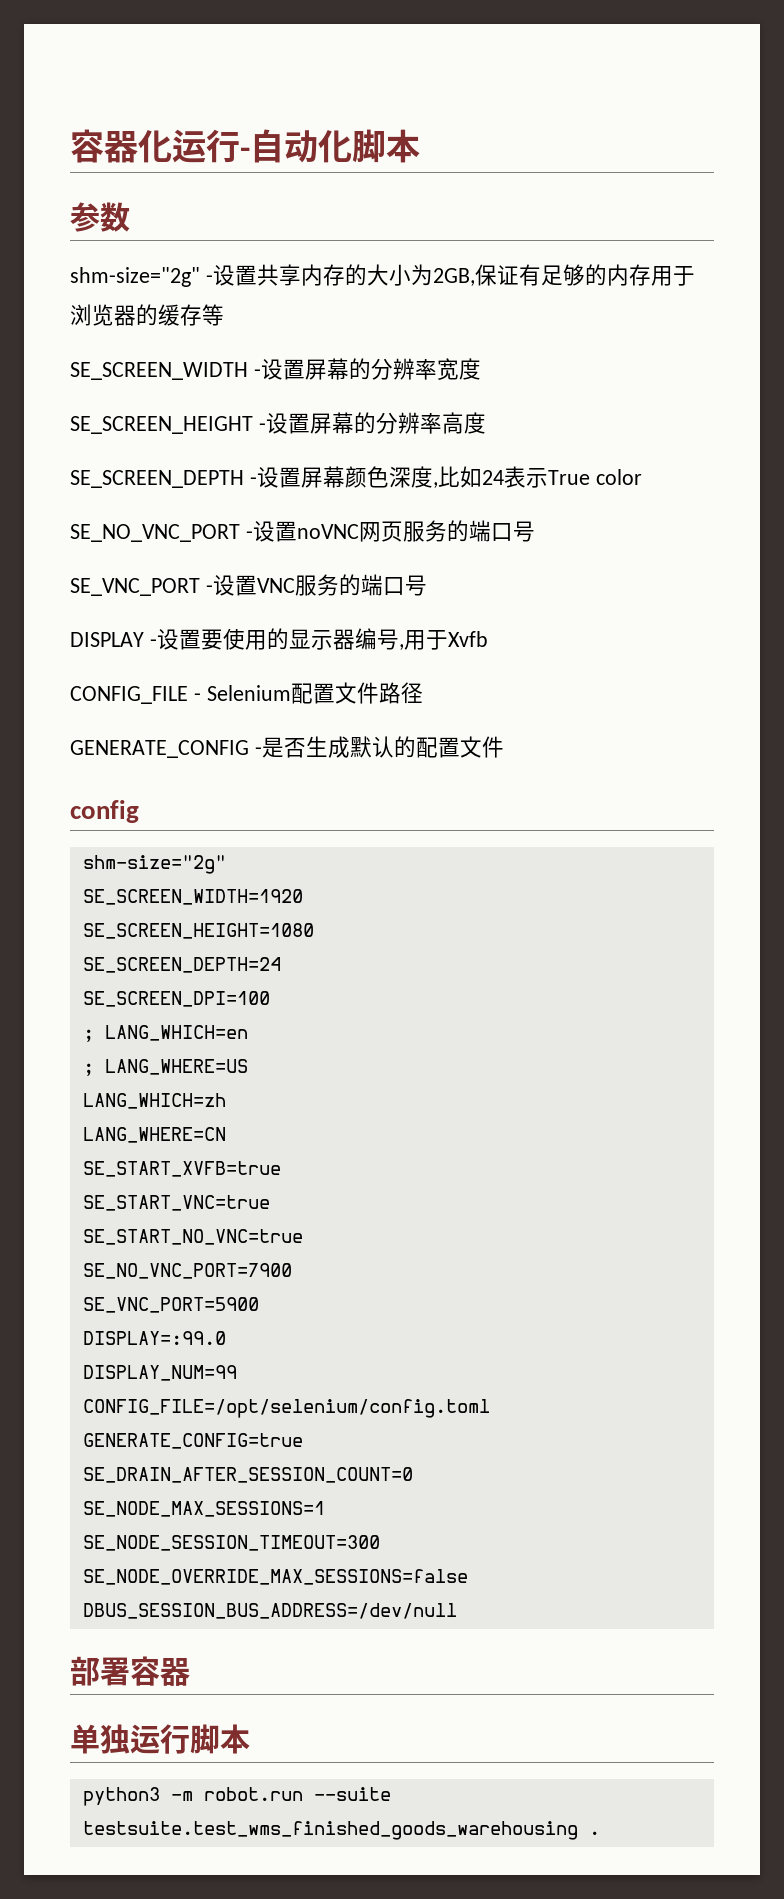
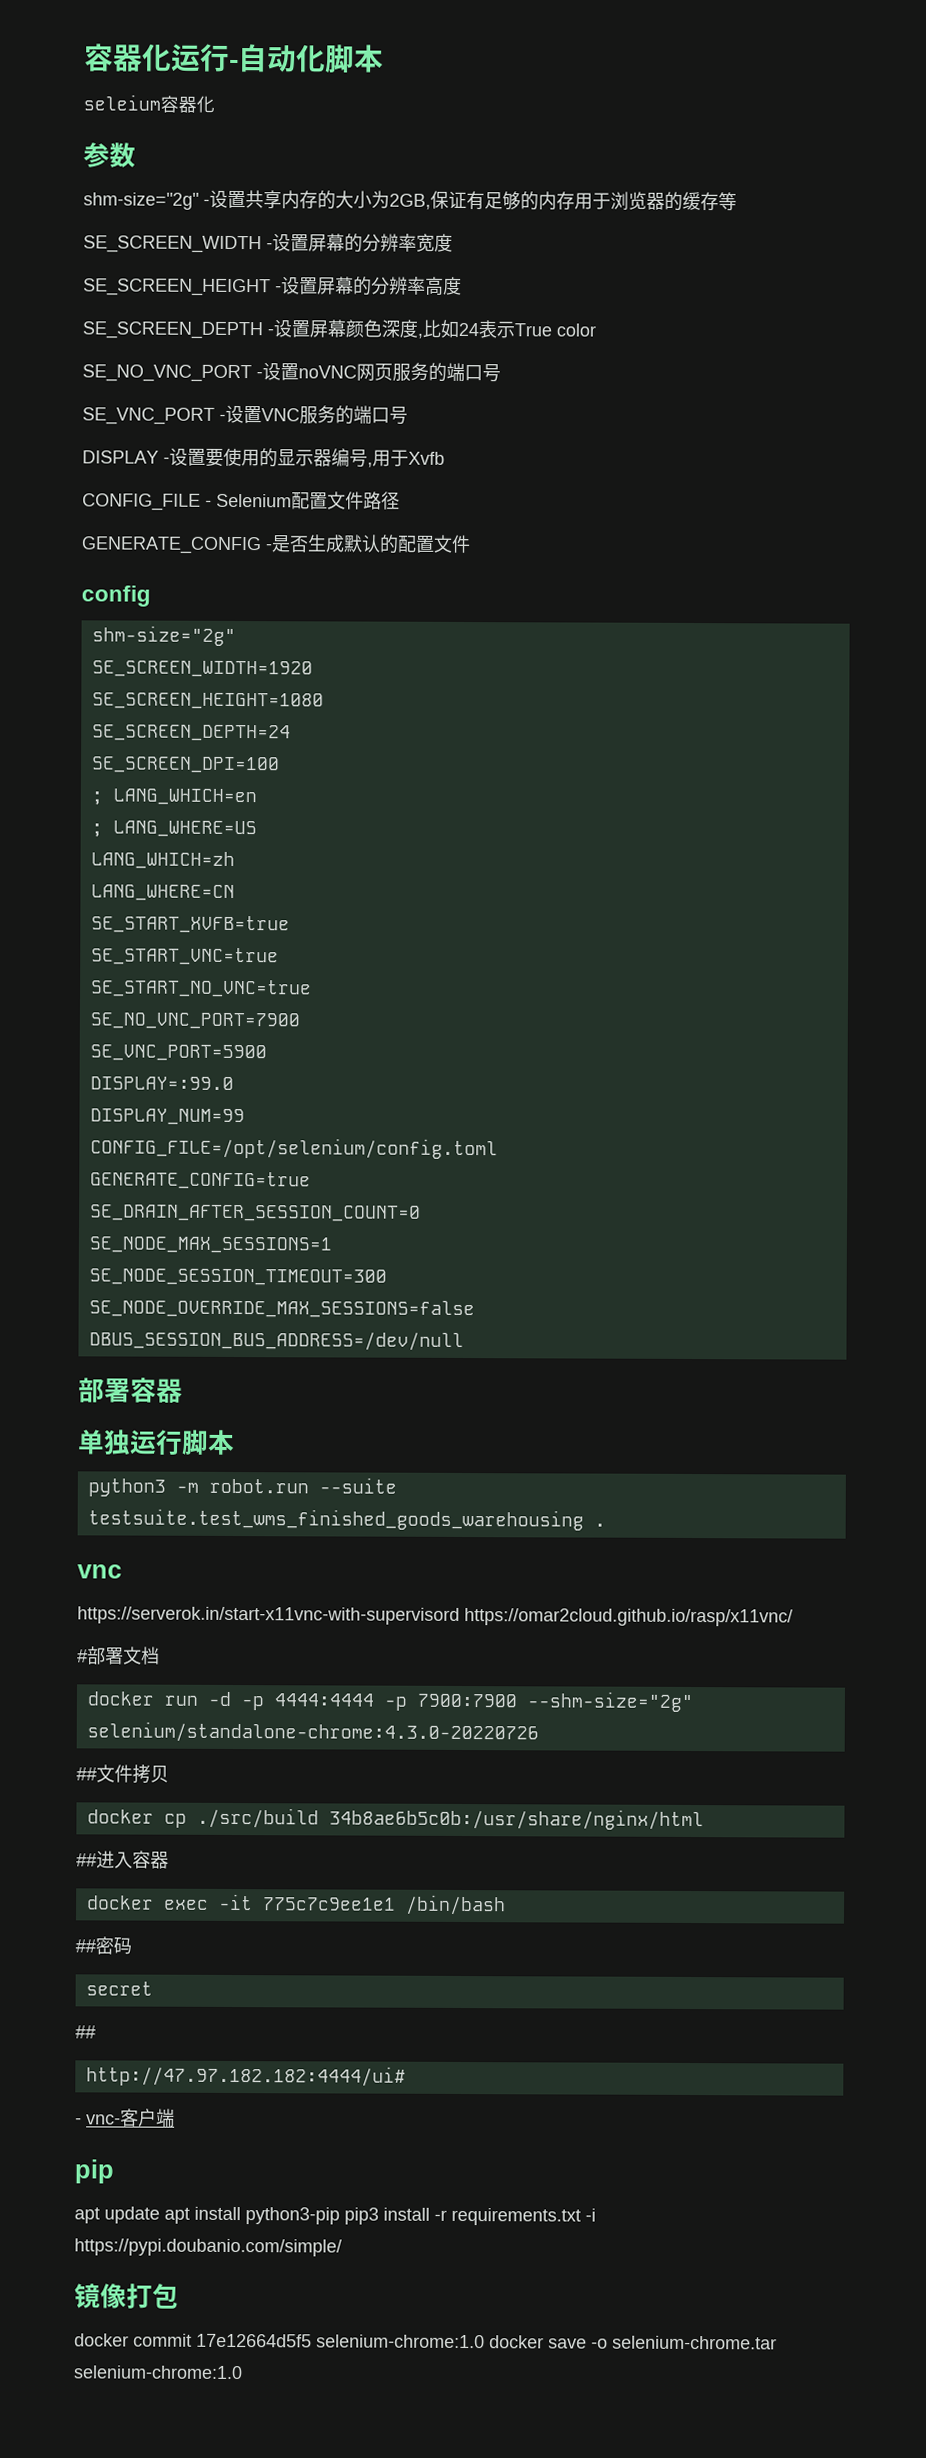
(420, 146) none -> [83,94,215,113] // seleium容器化
(600, 1833) none -> [77,1564,122,1579] [77,1606,793,1627] [77,1646,160,1665] [86,1691,693,1713] [86,1721,539,1744] [76,1764,169,1784] [86,1807,704,1831] [76,1850,169,1869] [86,1893,506,1916] [75,1936,132,1955] [85,1981,153,1996] [75,2025,96,2039] [85,2065,406,2087] [75,2108,175,2127] [74,2159,114,2184] [74,2206,596,2226] [74,2238,342,2257] [74,2283,179,2309] [74,2333,777,2350] [73,2365,243,2380] // vnc // https://serverok.in/start-x11vnc-with-supervisord https://omar2cloud.github.io/rasp/x11vnc/ // #部署文档 // docker run -d -p 4444:4444 -p 7900:7900 --shm-size="2g" selenium/standalone-chrome:4.3.0-20220726 // ##文件拷贝 // docker cp ./src/build 34b8ae6b5c0b:/usr/share/nginx/html // ##进入容器 // docker exec -it 775c7c9ee1e1 /bin/bash // ##密码 // secret // ## // http://47.97.182.182:4444/ui# // - vnc-客户端 // pip // apt update apt install python3-pip pip3 install -r requirements.txt -i https://pypi.doubanio.com/simple/ // 镜像打包 // docker commit 17e12664d5f5 selenium-chrome:1.0 docker save -o selenium-chrome.tar selenium-chrome:1.0

